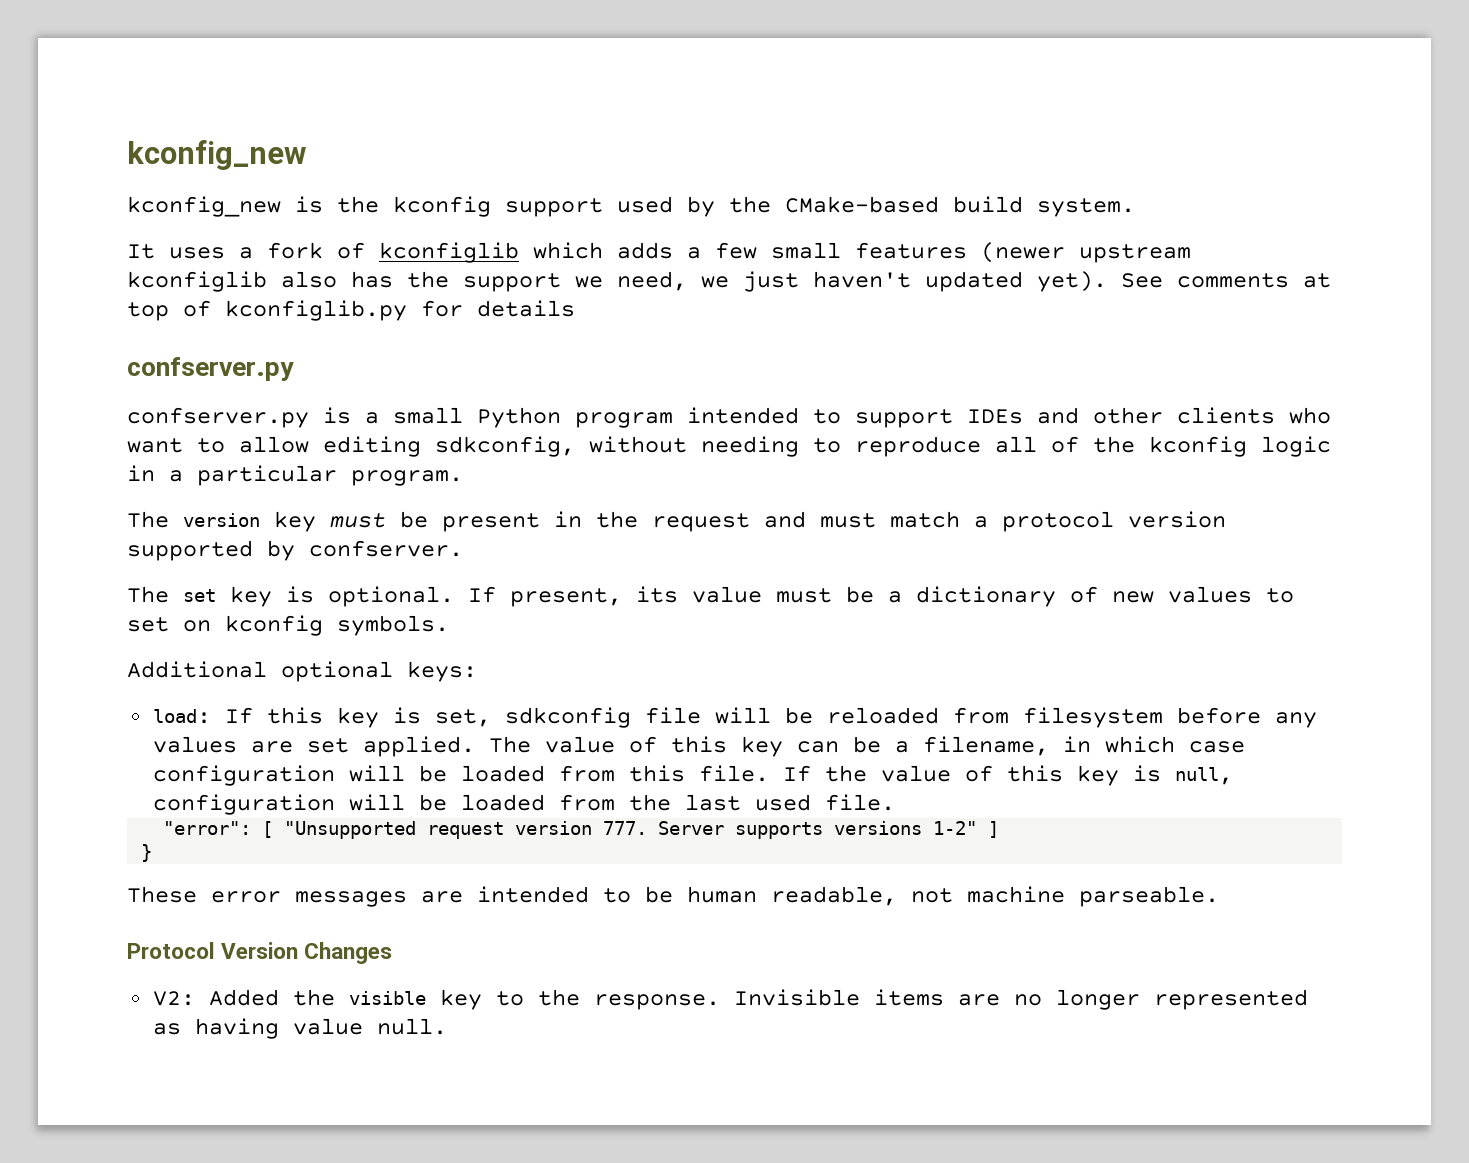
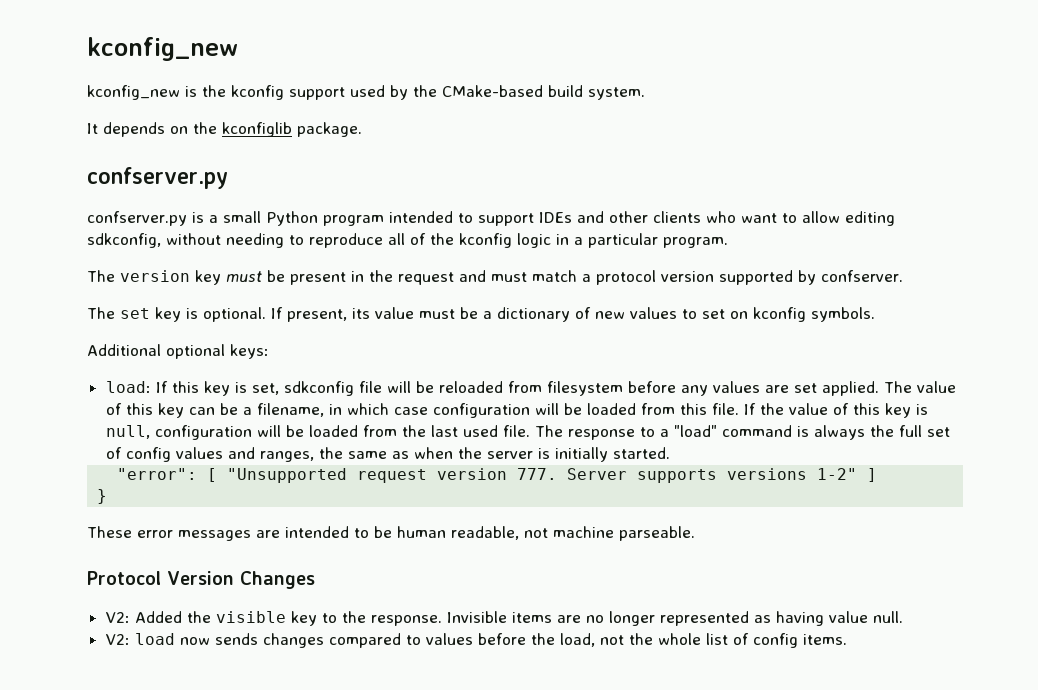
[169,242,1191,263] [127,271,1331,292] [127,300,575,321] uses a fork of kconfiglib which adds a few small features (newer upstream kconfiglib also has the support we need, we just haven't updated yet). See comments at top of kconfiglib.py for details -> [103,122,362,137] depends on the kconfiglib package.
(895, 802) none -> [534,425,950,440] [105,447,670,462] The response to a "load" command is always the full set of config values and ranges, the same as when the server is initially started.
(447, 1026) none -> [105,633,847,648] // V2: load now sends changes compared to values before the load, not the whole list of config items.

